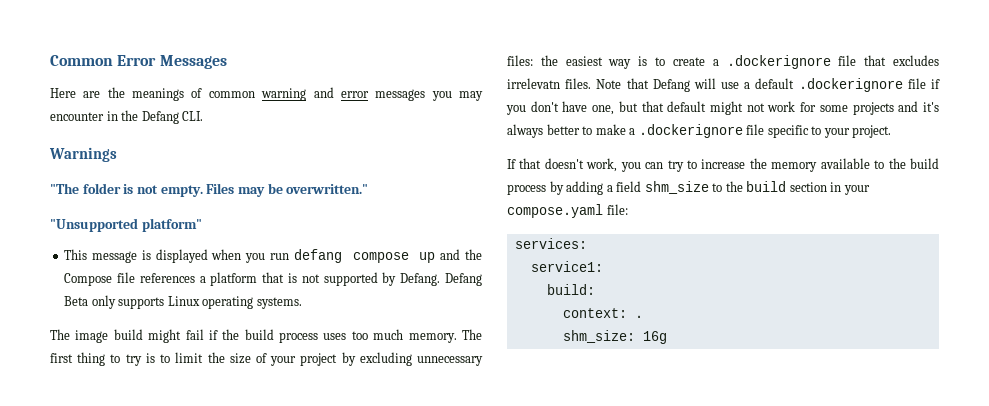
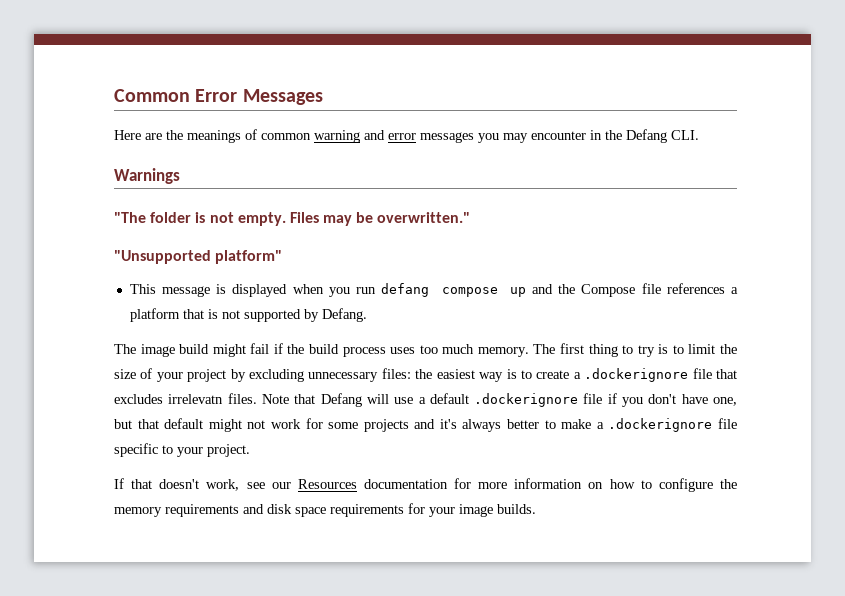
[445,273,482,286] [64,295,302,309] Defang Beta only supports Linux operating systems. -> (367, 315) none
[620,158,939,172] [507,181,870,195] [507,204,628,218] [514,238,587,249] [530,261,603,272] [546,284,595,295] [562,308,643,318] [562,330,667,344] you can try to increase the memory available to the build process by adding a field shm_size to the build section in your compose.yaml file: // services: // service1: // build: // context: . // shm_size: 16g -> [246,478,737,492] [114,503,536,517] see our Resources documentation for more information on how to configure the memory requirements and disk space requirements for your image builds.

